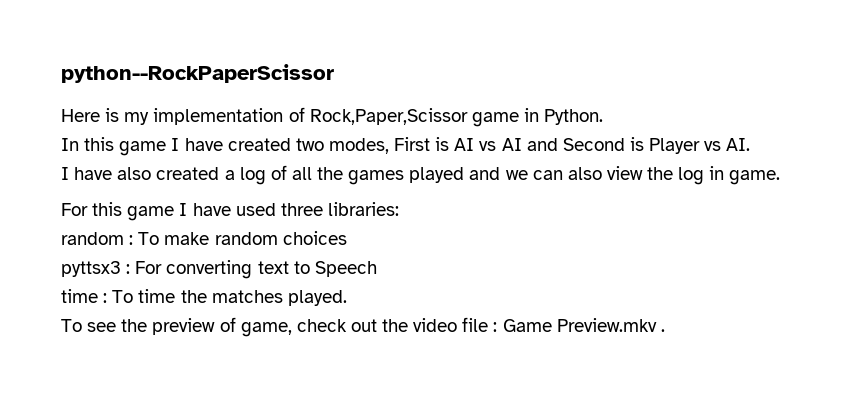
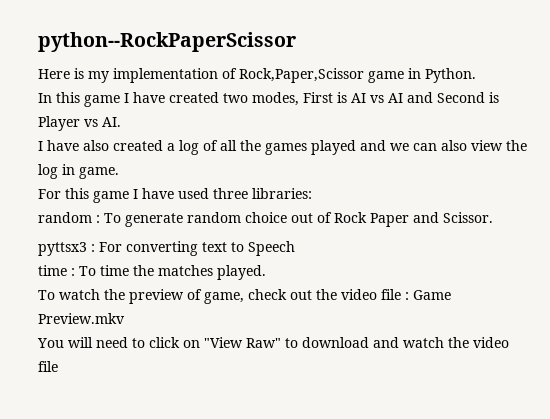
[164,231,347,245] make random choices -> [125,212,493,227] generate random choice out of Rock Paper and Scissor.
[87,322,117,332] see -> [59,289,100,300] watch
[660,329,665,332] . -> [37,337,509,348] [38,361,58,372] // You will need to click on "View Raw" to download and watch the video file

